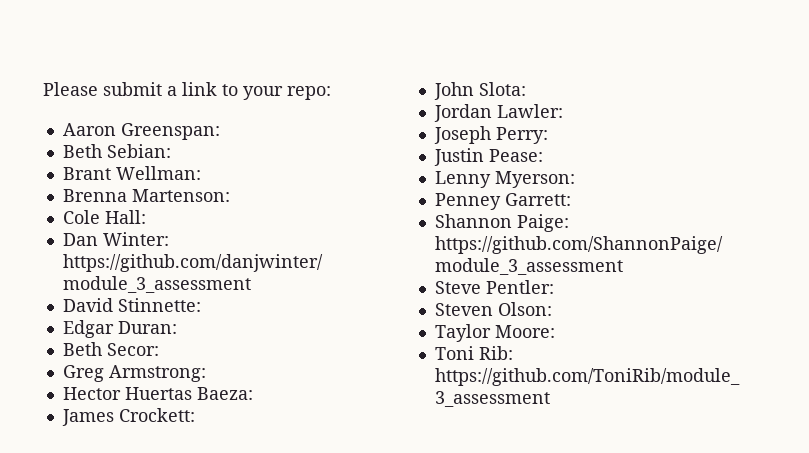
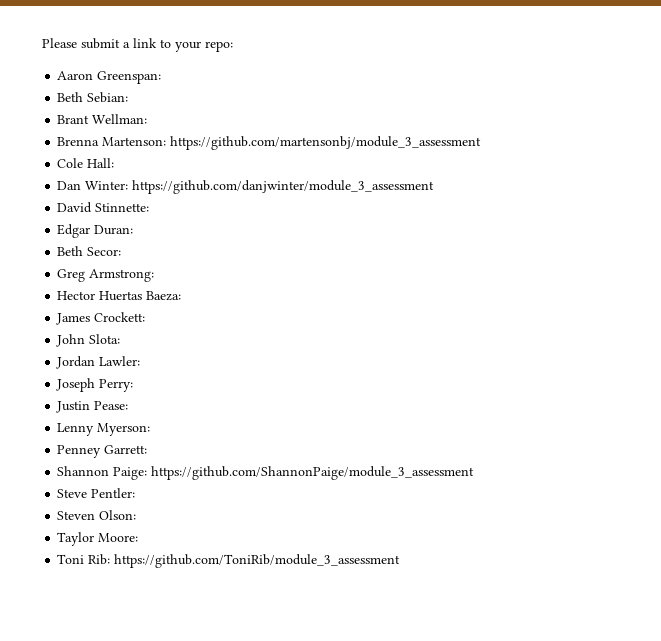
(230, 195) none -> [170,136,482,150] https://github.com/martensonbj/module_3_assessment

